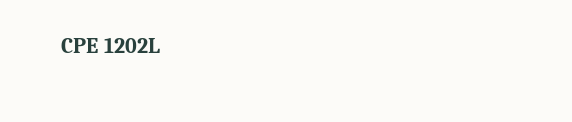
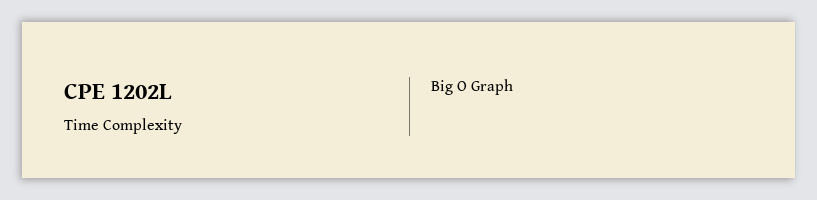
(160, 45) none -> [64,118,183,134] [431,79,514,95] // Time Complexity // Big O Graph

